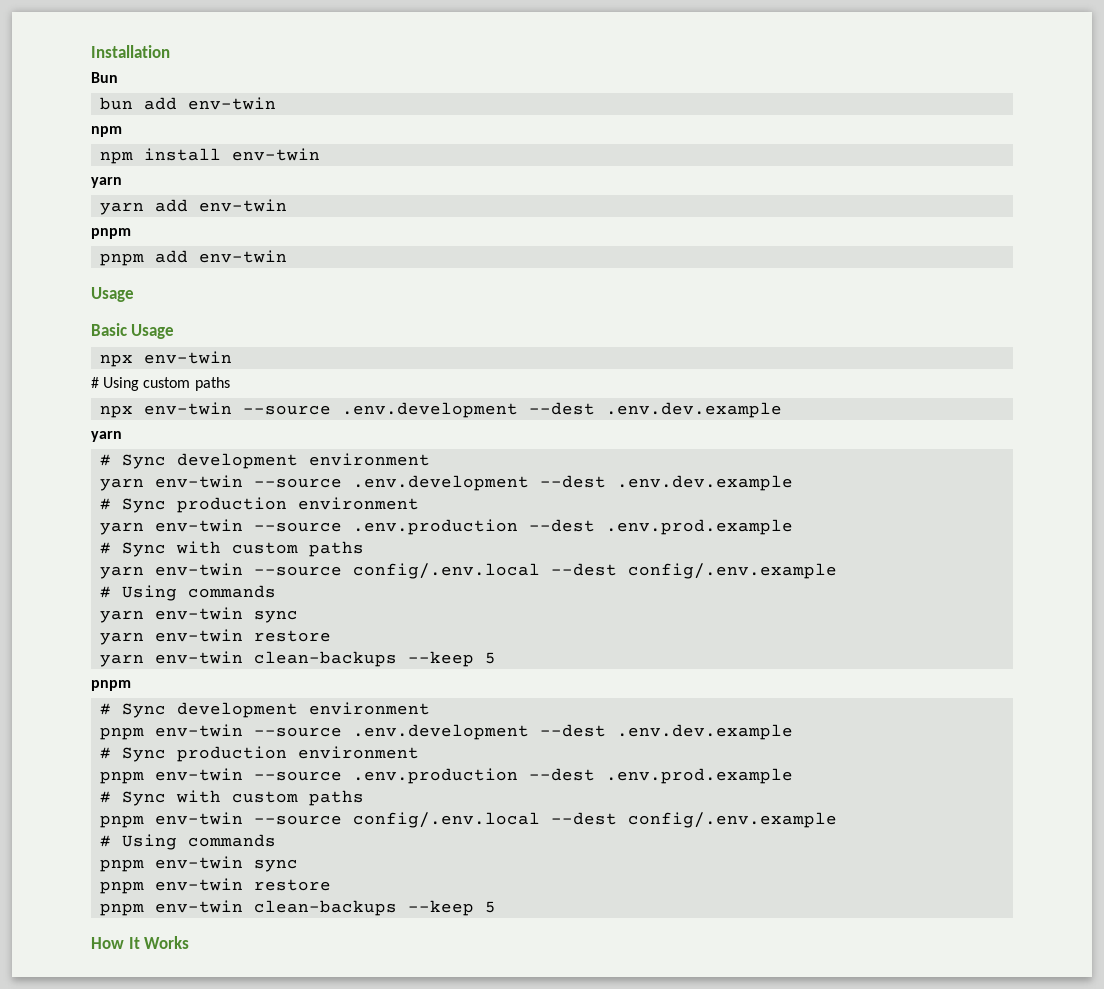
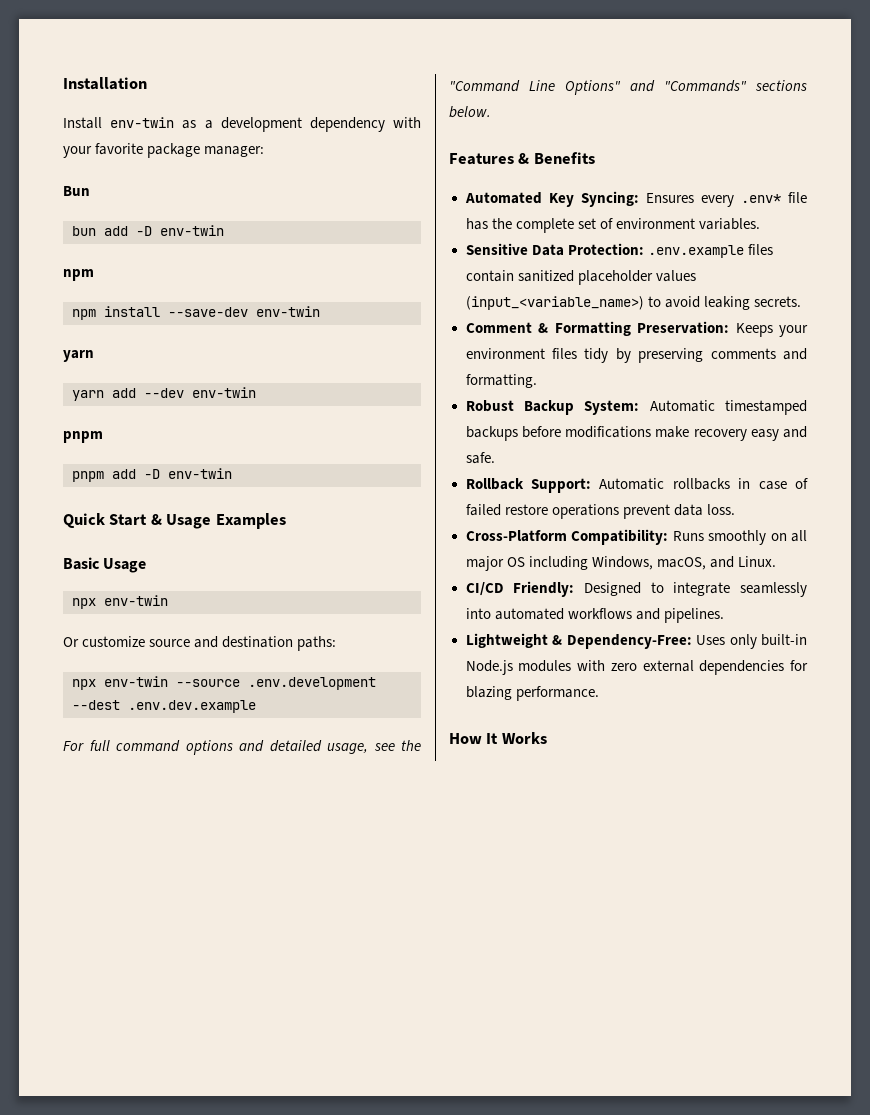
(170, 51) none -> [63,117,421,132] [63,143,265,158] // Install env-twin as a development dependency with your favorite package manager:
(178, 103) none -> [136,226,152,236] -D
(222, 154) none -> [168,307,248,317] --save-dev
(189, 205) none -> [144,388,184,398] --dev
[199,250,288,263] [91,287,134,302] env-twin // Usage -> [144,468,232,479] [63,513,286,529] -D env-twin // Quick Start & Usage Examples
[91,377,230,391] # Using custom paths -> [63,636,337,651] Or customize source and destination paths:
[91,431,122,442] [100,453,431,469] [100,475,794,491] [100,497,420,513] [100,519,794,535] [100,541,365,557] [100,563,838,579] [100,585,277,601] [100,607,299,623] [100,629,332,645] [100,651,497,667] [91,680,131,691] [100,702,431,718] [100,724,794,740] [100,746,420,762] [100,768,794,784] [100,790,365,806] [100,812,838,828] [100,834,277,850] [100,856,299,872] [100,878,332,894] [100,900,497,916] yarn // # Sync development environment // yarn env-twin --source .env.development --dest .env.dev.example // # Sync production environment // yarn env-twin --source .env.production --dest .env.prod.example // # Sync with custom paths // yarn env-twin --source config/.env.local --dest config/.env.example // # Using commands // yarn env-twin sync // yarn env-twin restore // yarn env-twin clean-backups --keep 5 // pnpm // # Sync development environment // pnpm env-twin --source .env.development --dest .env.dev.example // # Sync production environment // pnpm env-twin --source .env.production --dest .env.prod.example // # Sync with custom paths // pnpm env-twin --source config/.env.local --dest config/.env.example // # Using commands // pnpm env-twin sync // pnpm env-twin restore // pnpm env-twin clean-backups --keep 5 -> [63,740,421,755] [449,80,807,95] [449,106,491,118] [449,152,595,165] [464,191,807,207] [465,218,760,233] [465,243,773,258] [465,270,696,285] [465,296,801,310] [465,321,808,337] [465,348,807,363] [465,374,537,388] [465,400,807,415] [465,426,807,441] [465,452,495,464] [465,478,808,493] [465,504,735,519] [465,529,807,545] [465,556,776,571] [465,581,807,597] [465,608,724,623] [465,633,807,649] [465,660,808,675] [465,686,599,701] For full command options and detailed usage, see the "Command Line Options" and "Commands" sections below. // Features & Benefits // Automated Key Syncing: Ensures every .env* file has the complete set of environment variables. // Sensitive Data Protection: .env.example files contain sanitized placeholder values (input_<variable_name>) to avoid leaking secrets. // Comment & Formatting Preservation: Keeps your environment files tidy by preserving comments and formatting. // Robust Backup System: Automatic timestamped backups before modifications make recovery easy and safe. // Rollback Support: Automatic rollbacks in case of failed restore operations prevent data loss. // Cross-Platform Compatibility: Runs smoothly on all major OS including Windows, macOS, and Linux. // CI/CD Friendly: Designed to integrate seamlessly into automated workflows and pipelines. // Lightweight & Dependency-Free: Uses only built-in Node.js modules with zero external dependencies for blazing performance.

